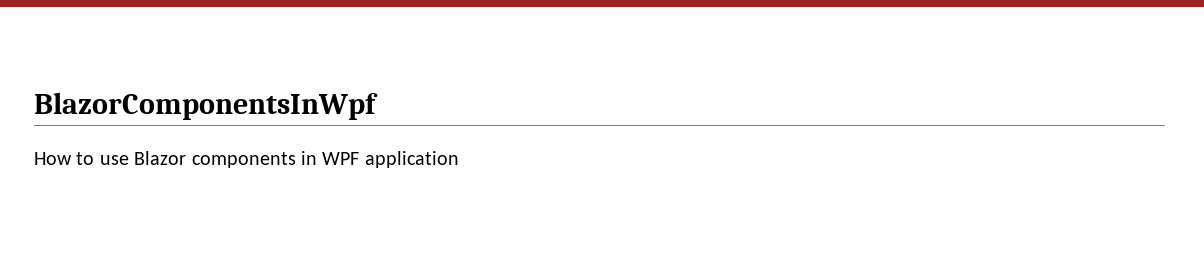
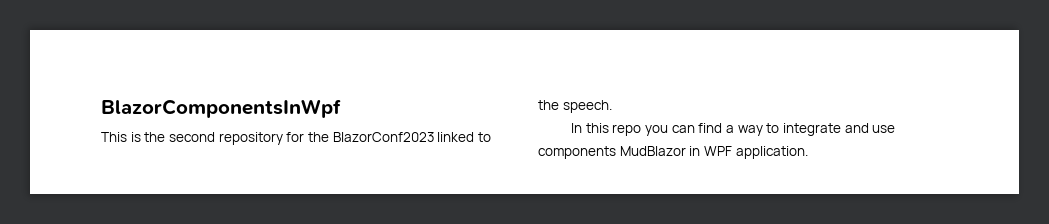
[34,151,296,168] How to use Blazor components -> [101,132,491,145] [538,100,612,113] [571,123,896,136] [538,146,686,159] This is the second repository for the BlazorConf2023 linked to the speech. // In this repo you can find a way to integrate and use components MudBlazor
[364,151,459,168] application -> [735,146,808,159] application.

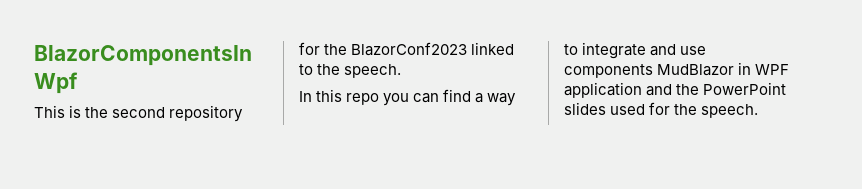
[735,146,808,159] application. -> [564,82,787,98] [564,102,759,118] application and the PowerPoint slides used for the speech.

